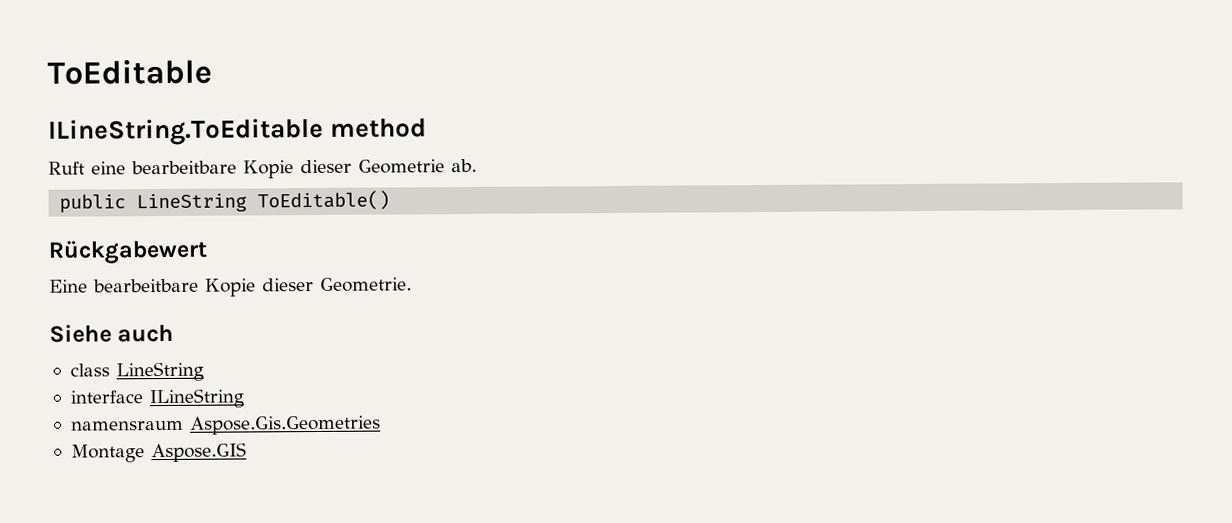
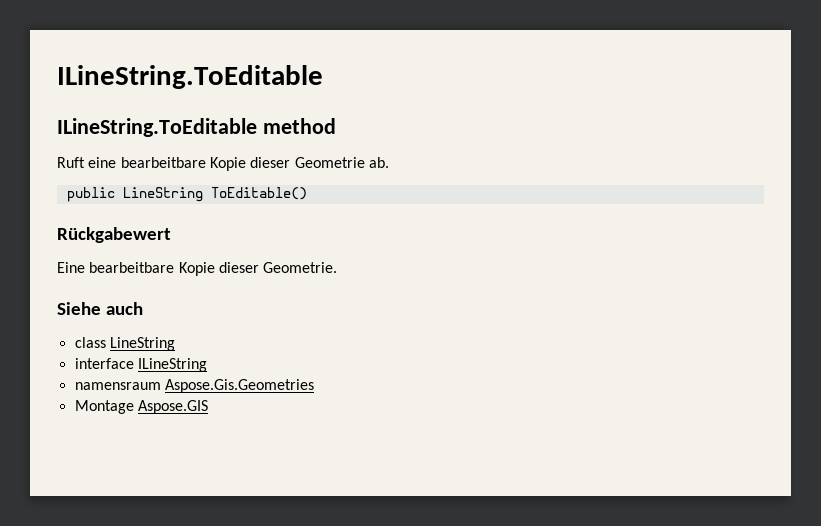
[47,58,212,85] ToEditable -> [57,65,323,89] ILineString.ToEditable

